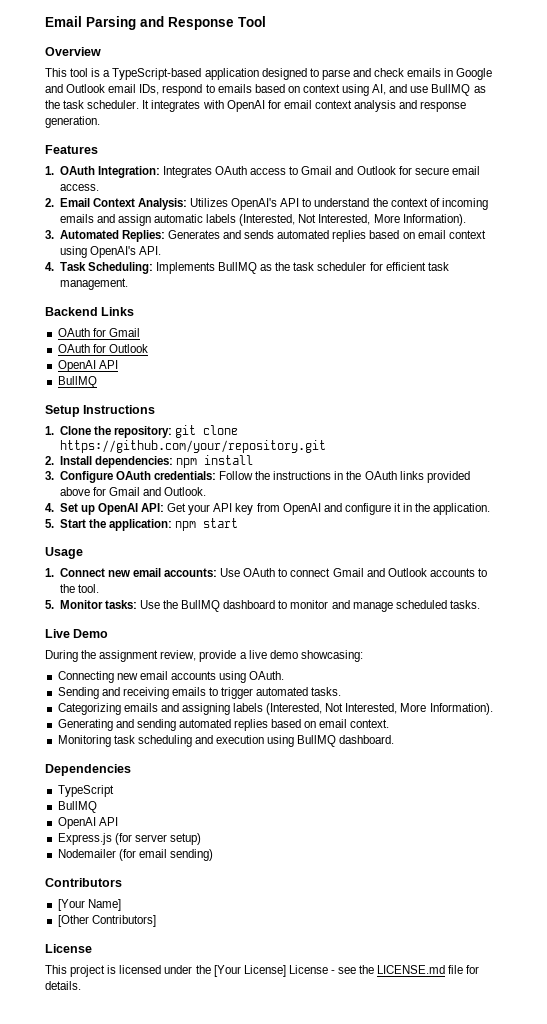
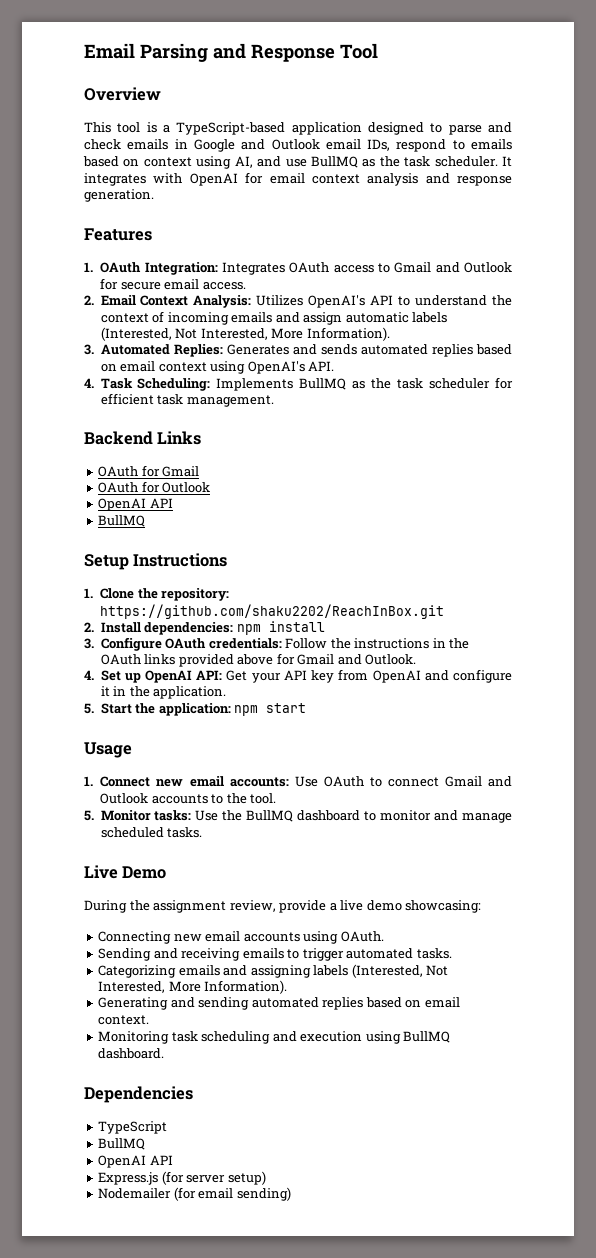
[175,425,239,438] [59,440,326,453] git clone https://github.com/your/repository.git -> [100,604,445,619] https://github.com/shaku2202/ReachInBox.git
[45,878,122,887] [57,899,121,911] [57,915,156,927] [45,944,92,953] [45,965,480,977] [45,981,81,990] // Contributors // [Your Name] // [Other Contributors] // License // This project is licensed under the [Your License] License - see the LICENSE.md file for details. -> (291, 1194) none

